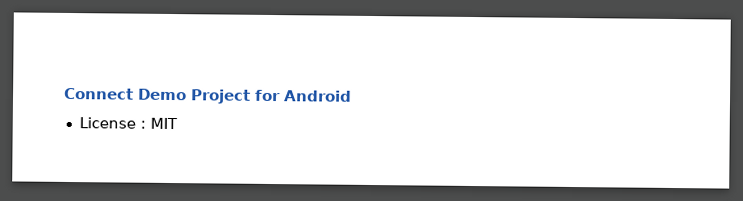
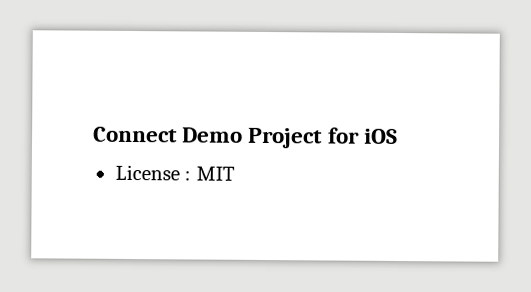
[283,90,352,102] Android -> [363,128,398,144] iOS

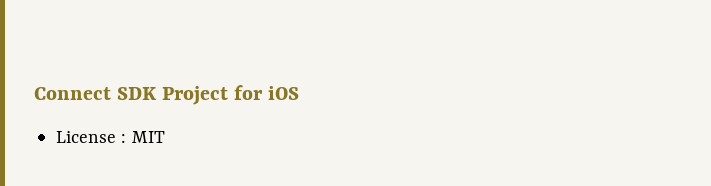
[182,127,244,143] Demo -> [117,87,157,100] SDK

